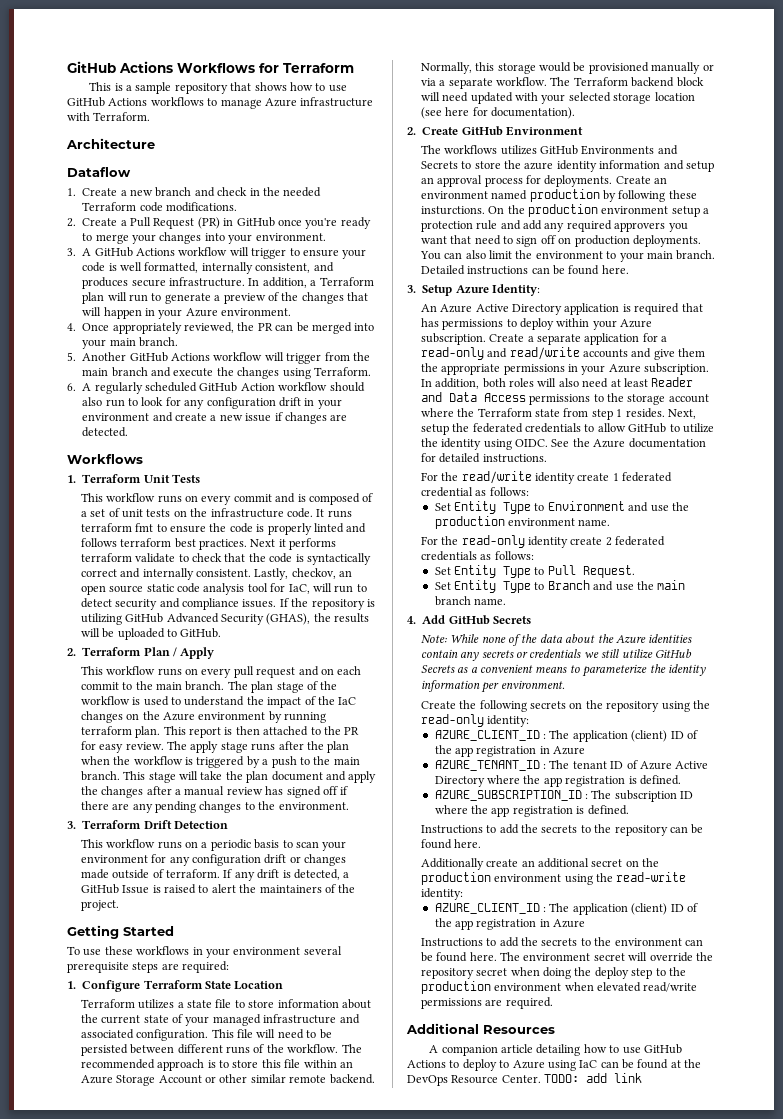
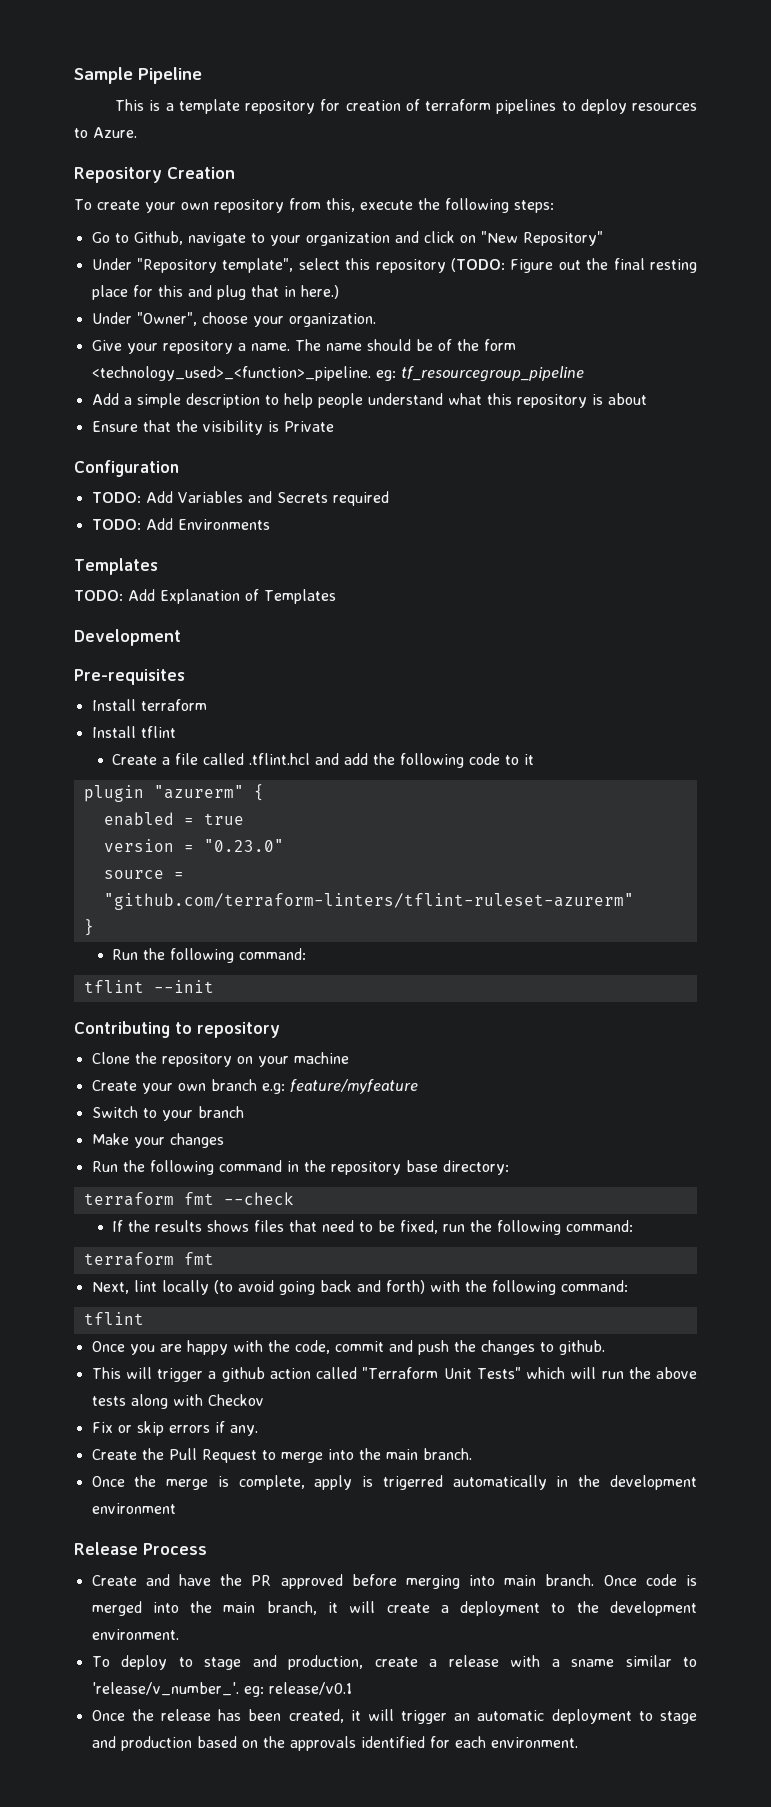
[67,61,354,73] [89,82,347,94] [67,97,374,109] [67,112,151,121] [66,138,155,149] [67,167,131,177] [67,187,322,197] [82,202,237,212] [67,217,371,229] [82,232,326,244] [67,247,367,259] [82,262,334,274] [82,277,374,289] [82,292,368,304] [82,307,292,319] [67,322,375,334] [82,337,178,349] [67,352,370,364] [82,367,371,379] [67,382,365,394] [82,397,342,409] [82,412,348,424] [82,427,129,437] [67,454,143,464] [67,474,200,483] [80,493,374,505] [80,508,352,518] [80,523,367,535] [80,538,337,550] [80,553,371,565] [80,568,353,580] [80,583,367,595] [80,598,375,610] [80,613,370,625] [80,628,222,640] [67,647,215,659] [80,666,362,678] [80,681,338,693] [80,696,357,708] [80,711,327,723] [80,726,360,738] [80,741,350,753] [80,756,360,768] [80,771,377,783] [80,786,349,798] [80,801,349,813] [67,820,228,829] [80,839,347,851] [80,854,347,866] [80,869,350,881] [80,884,356,894] [80,900,119,911] [67,925,174,939] [67,946,342,958] [67,961,230,973] [67,980,284,992] [80,999,371,1009] [80,1014,360,1026] [80,1029,332,1041] [80,1044,362,1056] [80,1059,353,1071] [80,1074,375,1086] [420,62,714,74] [420,77,704,89] [420,92,695,104] [420,107,576,119] [407,126,583,136] [420,145,678,155] [420,160,714,172] [420,175,668,187] [420,189,697,202] [420,204,710,217] [420,220,688,232] [420,235,701,247] [419,250,716,262] [420,265,629,275] [407,284,540,296] [420,303,703,315] [420,318,653,330] [420,333,668,345] [420,347,706,360] [420,363,710,375] [420,377,694,389] [420,392,709,405] [420,408,696,420] [420,423,714,435] [420,438,706,450] [420,453,547,463] [420,471,673,484] [420,487,529,497] [434,501,689,514] [434,516,611,529] [420,535,666,548] [420,551,534,561] [434,565,635,578] [434,580,686,593] [434,596,507,606] [407,615,531,625] [420,634,693,646] [420,649,692,661] [420,664,706,677] [420,680,565,693] [420,700,710,712] [420,714,530,727] [434,730,698,742] [434,745,586,757] [434,760,709,771] [434,775,681,787] [434,790,694,802] [434,805,629,817] [420,824,704,836] [420,839,482,849] [420,858,660,870] [420,872,687,885] [420,888,463,900] [434,903,698,915] [434,918,586,930] [420,937,703,947] [420,952,713,962] [420,967,686,979] [420,981,698,994] [420,997,553,1009] [406,1023,555,1034] [429,1044,682,1056] [407,1059,702,1071] [407,1073,643,1086] GitHub Actions Workflows for Terraform // This is a sample repository that shows how to use GitHub Actions workflows to manage Azure infrastructure with Terraform. // Architecture // Dataflow // 1. Create a new branch and check in the needed Terraform code modifications. // 2. Create a Pull Request (PR) in GitHub once you're ready to merge your changes into your environment. // 3. A GitHub Actions workflow will trigger to ensure your code is well formatted, internally consistent, and produces secure infrastructure. In addition, a Terraform plan will run to generate a preview of the changes that will happen in your Azure environment. // 4. Once appropriately reviewed, the PR can be merged into your main branch. // 5. Another GitHub Actions workflow will trigger from the main branch and execute the changes using Terraform. // 6. A regularly scheduled GitHub Action workflow should also run to look for any configuration drift in your environment and create a new issue if changes are detected. // Workflows // 1. Terraform Unit Tests // This workflow runs on every commit and is composed of a set of unit tests on the infrastructure code. It runs terraform fmt to ensure the code is properly linted and follows terraform best practices. Next it performs terraform validate to check that the code is syntactically correct and internally consistent. Lastly, checkov, an open source static code analysis tool for IaC, will run to detect security and compliance issues. If the repository is utilizing GitHub Advanced Security (GHAS), the results will be uploaded to GitHub. // 2. Terraform Plan / Apply // This workflow runs on every pull request and on each commit to the main branch. The plan stage of the workflow is used to understand the impact of the IaC changes on the Azure environment by running terraform plan. This report is then attached to the PR for easy review. The apply stage runs after the plan when the workflow is triggered by a push to the main branch. This stage will take the plan document and apply the changes after a manual review has signed off if there are any pending changes to the environment. // 3. Terraform Drift Detection // This workflow runs on a periodic basis to scan your environment for any configuration drift or changes made outside of terraform. If any drift is detected, a GitHub Issue is raised to alert the maintainers of the project. // Getting Started // To use these workflows in your environment several prerequisite steps are required: // 1. Configure Terraform State Location // Terraform utilizes a state file to store information about the current state of your managed infrastructure and associated configuration. This file will need to be persisted between different runs of the workflow. The recommended approach is to store this file within an Azure Storage Account or other similar remote backend. Normally, this storage would be provisioned manually or via a separate workflow. The Terraform backend block will need updated with your selected storage location (see here for documentation). // 2. Create GitHub Environment // The workflows utilizes GitHub Environments and Secrets to store the azure identity information and setup an approval process for deployments. Create an environment named production by following these insturctions. On the production environment setup a protection rule and add any required approvers you want that need to sign off on production deployments. You can also limit the environment to your main branch. Detailed instructions can be found here. // 3. Setup Azure Identity: // An Azure Active Directory application is required that has permissions to deploy within your Azure subscription. Create a separate application for a read-only and read/write accounts and give them the appropriate permissions in your Azure subscription. In addition, both roles will also need at least Reader and Data Access permissions to the storage account where the Terraform state from step 1 resides. Next, setup the federated credentials to allow GitHub to utilize the identity using OIDC. See the Azure documentation for detailed instructions. // For the read/write identity create 1 federated credential as follows: // Set Entity Type to Environment and use the production environment name. // For the read-only identity create 2 federated credentials as follows: // Set Entity Type to Pull Request. // Set Entity Type to Branch and use the main branch name. // 4. Add GitHub Secrets // Note: While none of the data about the Azure identities contain any secrets or credentials we still utilize GitHub Secrets as a convenient means to parameterize the identity information per environment. // Create the following secrets on the repository using the read-only identity: // AZURE_CLIENT_ID : The application (client) ID of the app registration in Azure // AZURE_TENANT_ID : The tenant ID of Azure Active Directory where the app registration is defined. // AZURE_SUBSCRIPTION_ID : The subscription ID where the app registration is defined. // Instructions to add the secrets to the repository can be found here. // Additionally create an additional secret on the production environment using the read-write identity: // AZURE_CLIENT_ID : The application (client) ID of the app registration in Azure // Instructions to add the secrets to the environment can be found here. The environment secret will override the repository secret when doing the deploy step to the production environment when elevated read/write permissions are required. // Additional Resources // A companion article detailing how to use GitHub Actions to deploy to Azure using IaC can be found at the DevOps Resource Center. TODO: add link -> [74,67,202,84] [115,99,697,114] [74,127,137,138] [74,167,235,183] [74,198,554,213] [91,231,603,246] [91,258,697,273] [91,285,339,300] [91,312,376,327] [91,339,516,354] [91,366,584,382] [91,393,647,408] [91,420,334,435] [74,460,179,477] [91,491,389,506] [91,518,270,530] [74,558,158,575] [74,589,336,604] [74,629,181,646] [74,669,185,685] [91,699,207,711] [91,726,176,738] [111,753,534,768] [83,784,264,802] [103,812,244,826] [103,839,284,852] [103,870,184,879] [103,893,634,910] [83,919,94,936] [111,948,306,963] [83,980,214,993] [74,1021,280,1038] [91,1052,349,1067] [91,1079,418,1094] [91,1106,244,1121] [91,1133,224,1148] [91,1160,509,1175] [83,1192,294,1206] [111,1220,633,1235] [83,1252,214,1266] [91,1280,628,1295] [83,1312,144,1325] [91,1340,605,1355] [91,1367,697,1382] [91,1394,264,1409] [91,1421,258,1436] [91,1448,472,1463] [91,1475,697,1490] [91,1503,176,1514] [74,1542,207,1555] [91,1574,697,1589] [91,1601,697,1616] [91,1629,179,1640] [91,1655,697,1670] [91,1682,352,1697] [91,1709,697,1724] [91,1736,578,1751] Sample Pipeline // This is a template repository for creation of terraform pipelines to deploy resources to Azure. // Repository Creation // To create your own repository from this, execute the following steps: // Go to Github, navigate to your organization and click on "New Repository" // Under "Repository template", select this repository (TODO: Figure out the final resting place for this and plug that in here.) // Under "Owner", choose your organization. // Give your repository a name. The name should be of the form <technology_used>_<function>_pipeline. eg: tf_resourcegroup_pipeline // Add a simple description to help people understand what this repository is about // Ensure that the visibility is Private // Configuration // TODO: Add Variables and Secrets required // TODO: Add Environments // Templates // TODO: Add Explanation of Templates // Development // Pre-requisites // Install terraform // Install tflint // Create a file called .tflint.hcl and add the following code to it // plugin "azurerm" { // enabled = true // version = "0.23.0" // source = "github.com/terraform-linters/tflint-ruleset-azurerm" // } // Run the following command: // tflint --init // Contributing to repository // Clone the repository on your machine // Create your own branch e.g: feature/myfeature // Switch to your branch // Make your changes // Run the following command in the repository base directory: // terraform fmt --check // If the results shows files that need to be fixed, run the following command: // terraform fmt // Next, lint locally (to avoid going back and forth) with the following command: // tflint // Once you are happy with the code, commit and push the changes to github. // This will trigger a github action called "Terraform Unit Tests" which will run the above tests along with Checkov // Fix or skip errors if any. // Create the Pull Request to merge into the main branch. // Once the merge is complete, apply is trigerred automatically in the development environment // Release Process // Create and have the PR approved before merging into main branch. Once code is merged into the main branch, it will create a deployment to the development environment. // To deploy to stage and production, create a release with a sname similar to 'release/v_number_'. eg: release/v0.1 // Once the release has been created, it will trigger an automatic deployment to stage and production based on the approvals identified for each environment.

